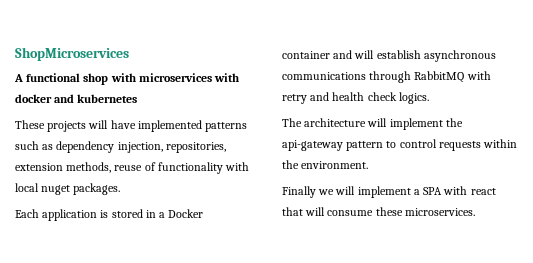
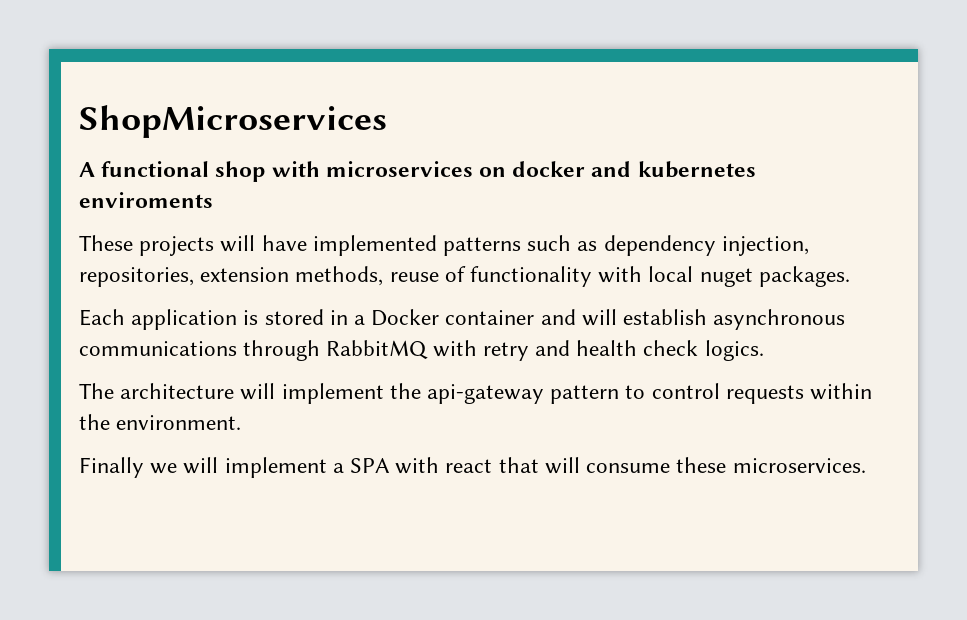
[214,73,240,82] with -> [479,167,507,177] on
(138, 98) none -> [79,192,213,208] enviroments

